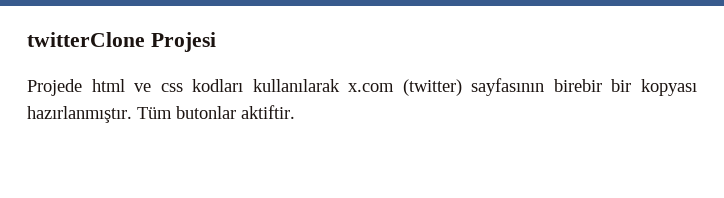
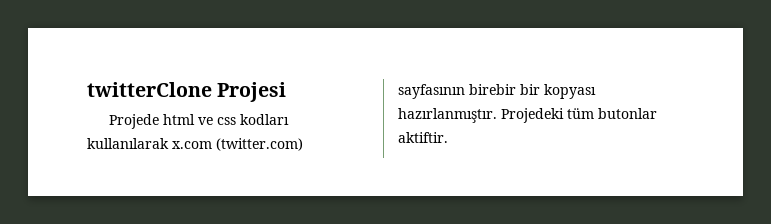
[402,79,462,96] (twitter) -> [216,138,303,151] (twitter.com)
[137,107,172,119] Tüm -> [501,108,594,123] Projedeki tüm

